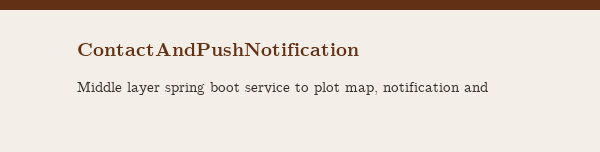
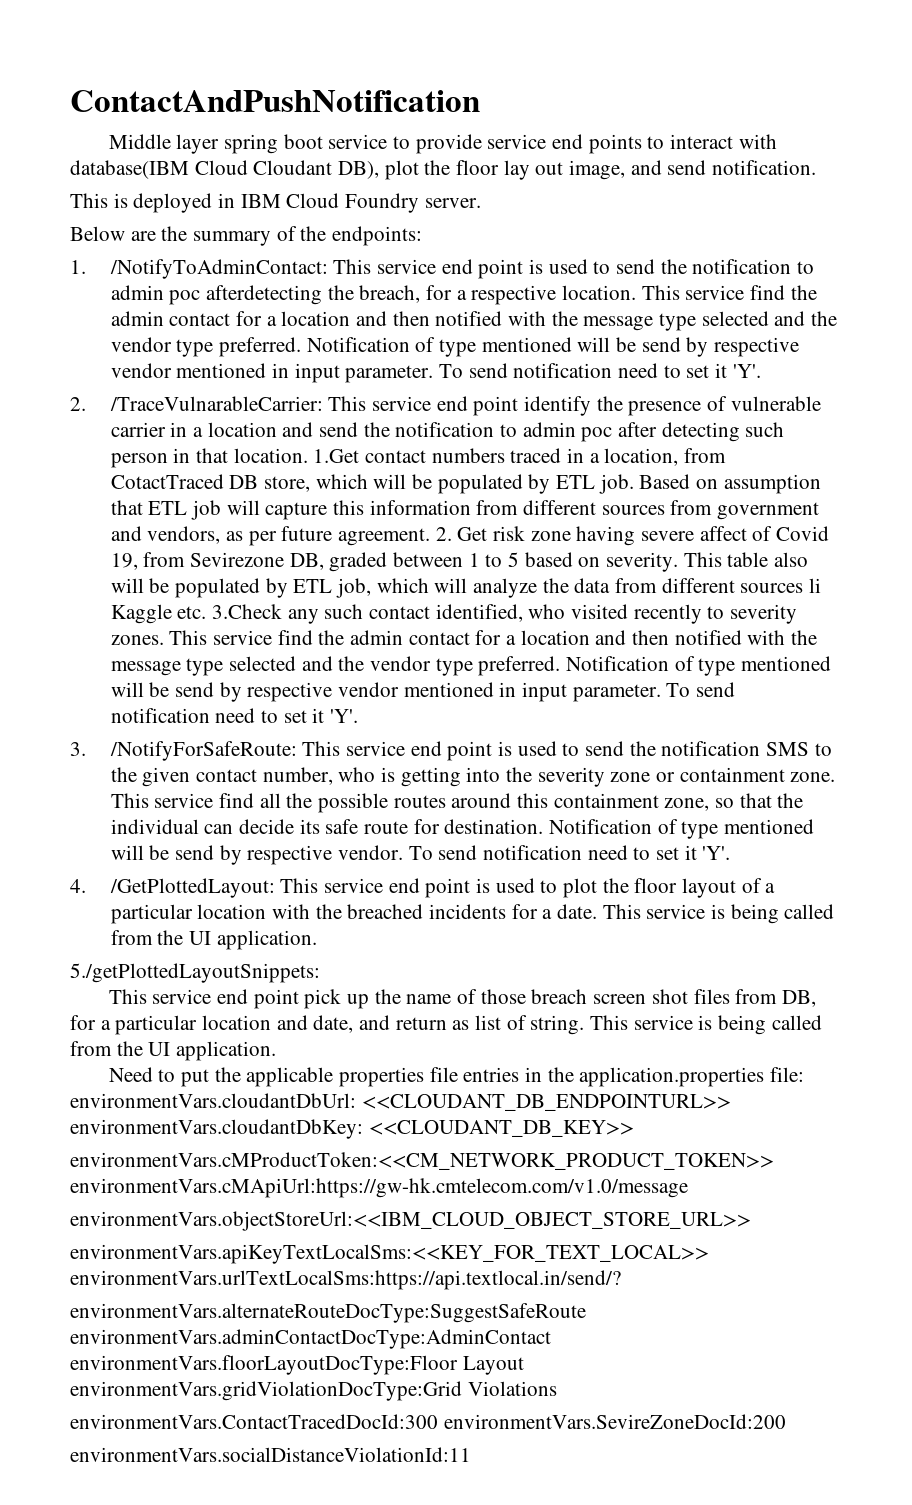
[314,82,488,95] plot map, notification and -> [415,134,777,154] [70,160,817,180] [70,193,481,213] [70,226,423,246] [70,259,814,279] [110,285,817,305] [110,311,837,331] [110,337,799,357] [110,363,761,383] [70,396,821,416] [110,422,785,442] [110,448,726,468] [110,474,821,494] [110,500,819,520] [110,526,829,546] [110,552,808,572] [110,578,821,598] [110,604,797,624] [110,630,817,645] [110,656,831,676] [110,682,735,702] [110,708,358,723] [70,741,832,761] [110,767,836,787] [110,793,804,813] [110,819,814,839] [110,845,731,865] [70,878,776,898] [110,904,835,924] [110,930,317,950] [70,963,320,983] [108,989,816,1009] [70,1015,822,1035] [70,1041,277,1061] [108,1067,805,1087] [70,1093,731,1111] [70,1119,634,1139] [70,1152,774,1170] [70,1178,688,1198] [70,1211,751,1231] [70,1244,709,1264] [70,1270,621,1290] [70,1303,586,1323] [70,1329,551,1349] [70,1355,524,1375] [70,1381,557,1401] [70,1414,786,1429] [70,1447,471,1462] provide service end points to interact with database(IBM Cloud Cloudant DB), plot the floor lay out image, and send notification. // This is deployed in IBM Cloud Foundry server. // Below are the summary of the endpoints: // 1. /NotifyToAdminContact: This service end point is used to send the notification to admin poc afterdetecting the breach, for a respective location. This service find the admin contact for a location and then notified with the message type selected and the vendor type preferred. Notification of type mentioned will be send by respective vendor mentioned in input parameter. To send notification need to set it 'Y'. // 2. /TraceVulnarableCarrier: This service end point identify the presence of vulnerable carrier in a location and send the notification to admin poc after detecting such person in that location. 1.Get contact numbers traced in a location, from CotactTraced DB store, which will be populated by ETL job. Based on assumption that ETL job will capture this information from different sources from government and vendors, as per future agreement. 2. Get risk zone having severe affect of Covid 19, from Sevirezone DB, graded between 1 to 5 based on severity. This table also will be populated by ETL job, which will analyze the data from different sources li Kaggle etc. 3.Check any such contact identified, who visited recently to severity zones. This service find the admin contact for a location and then notified with the message type selected and the vendor type preferred. Notification of type mentioned will be send by respective vendor mentioned in input parameter. To send notification need to set it 'Y'. // 3. /NotifyForSafeRoute: This service end point is used to send the notification SMS to the given contact number, who is getting into the severity zone or containment zone. This service find all the possible routes around this containment zone, so that the individual can decide its safe route for destination. Notification of type mentioned will be send by respective vendor. To send notification need to set it 'Y'. // 4. /GetPlottedLayout: This service end point is used to plot the floor layout of a particular location with the breached incidents for a date. This service is being called from the UI application. // 5./getPlottedLayoutSnippets: // This service end point pick up the name of those breach screen shot files from DB, for a particular location and date, and return as list of string. This service is being called from the UI application. // Need to put the applicable properties file entries in the application.properties file: environmentVars.cloudantDbUrl: <<CLOUDANT_DB_ENDPOINTURL>> environmentVars.cloudantDbKey: <<CLOUDANT_DB_KEY>> // environmentVars.cMProductToken:<<CM_NETWORK_PRODUCT_TOKEN>> environmentVars.cMApiUrl:https://gw-hk.cmtelecom.com/v1.0/message // environmentVars.objectStoreUrl:<<IBM_CLOUD_OBJECT_STORE_URL>> // environmentVars.apiKeyTextLocalSms:<<KEY_FOR_TEXT_LOCAL>> environmentVars.urlTextLocalSms:https://api.textlocal.in/send/? // environmentVars.alternateRouteDocType:SuggestSafeRoute environmentVars.adminContactDocType:AdminContact environmentVars.floorLayoutDocType:Floor Layout environmentVars.gridViolationDocType:Grid Violations // environmentVars.ContactTracedDocId:300 environmentVars.SevireZoneDocId:200 // environmentVars.socialDistanceViolationId:11

